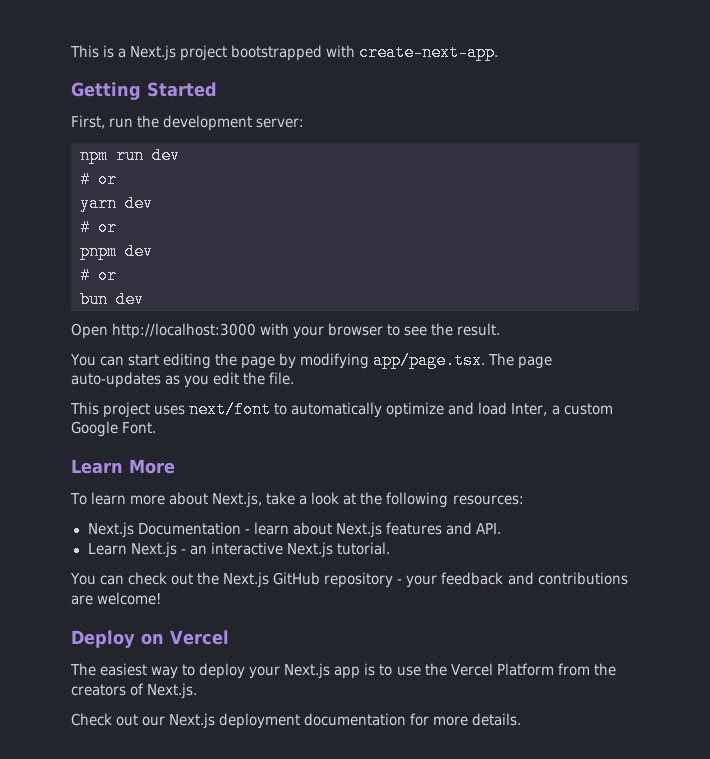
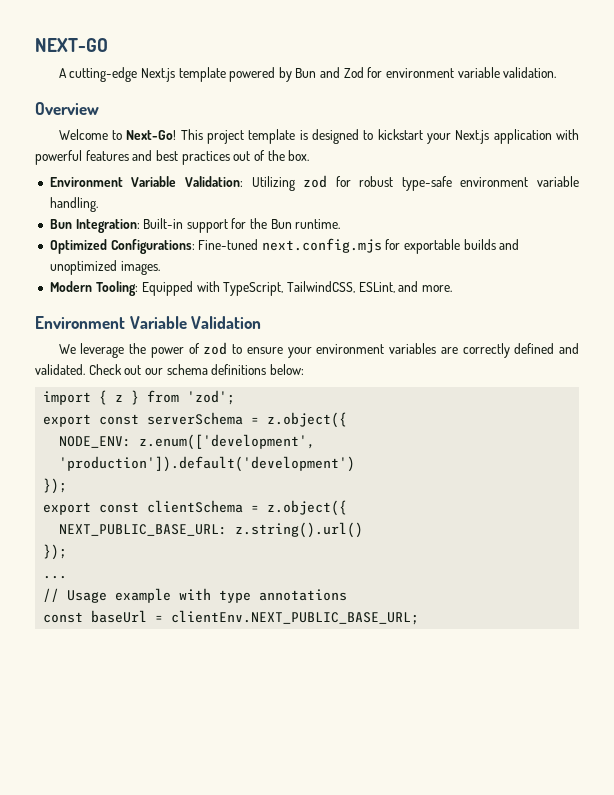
[70,44,499,61] [71,82,217,100] [71,115,305,131] [80,147,180,164] [80,171,117,188] [80,195,153,212] [80,219,117,236] [80,243,153,260] [80,267,117,284] [80,291,144,308] [71,323,501,339] [70,352,553,369] [71,372,295,388] [70,401,613,418] [71,421,157,437] [71,459,175,474] [70,492,524,508] [87,522,501,538] [87,542,390,558] [70,572,628,588] [71,592,162,605] [71,630,229,648] [70,663,616,679] [71,683,198,699] [71,713,522,729] This is a Next.js project bootstrapped with create-next-app. // Getting Started // First, run the development server: // npm run dev // # or // yarn dev // # or // pnpm dev // # or // bun dev // Open http://localhost:3000 with your browser to see the result. // You can start editing the page by modifying app/page.tsx. The page auto-updates as you edit the file. // This project uses next/font to automatically optimize and load Inter, a custom Google Font. // Learn More // To learn more about Next.js, take a look at the following resources: // Next.js Documentation - learn about Next.js features and API. // Learn Next.js - an interactive Next.js tutorial. // You can check out the Next.js GitHub repository - your feedback and contributions are welcome! // Deploy on Vercel // The easiest way to deploy your Next.js app is to use the Vercel Platform from the creators of Next.js. // Check out our Next.js deployment documentation for more details. -> [35,38,108,52] [58,67,557,82] [35,102,99,115] [58,129,579,144] [35,150,310,165] [49,175,579,191] [49,197,98,212] [49,218,341,233] [49,238,520,254] [49,260,160,275] [49,281,452,296] [35,316,262,329] [58,342,579,358] [35,364,304,375] [43,390,236,405] [43,412,348,428] [59,434,316,450] [59,456,356,472] [43,478,68,494] [43,500,348,516] [59,522,364,538] [43,544,68,560] [43,575,68,579] [43,588,348,603] [43,610,420,625] NEXT-GO // A cutting-edge Next.js template powered by Bun and Zod for environment variable validation. // Overview // Welcome to Next-Go! This project template is designed to kickstart your Next.js application with powerful features and best practices out of the box. // Environment Variable Validation: Utilizing zod for robust type-safe environment variable handling. // Bun Integration: Built-in support for the Bun runtime. // Optimized Configurations: Fine-tuned next.config.mjs for exportable builds and unoptimized images. // Modern Tooling: Equipped with TypeScript, TailwindCSS, ESLint, and more. // Environment Variable Validation // We leverage the power of zod to ensure your environment variables are correctly defined and validated. Check out our schema definitions below: // import { z } from 'zod'; // export const serverSchema = z.object({ // NODE_ENV: z.enum(['development', 'production']).default('development') // }); // export const clientSchema = z.object({ // NEXT_PUBLIC_BASE_URL: z.string().url() // }); // ... // // Usage example with type annotations // const baseUrl = clientEnv.NEXT_PUBLIC_BASE_URL;

